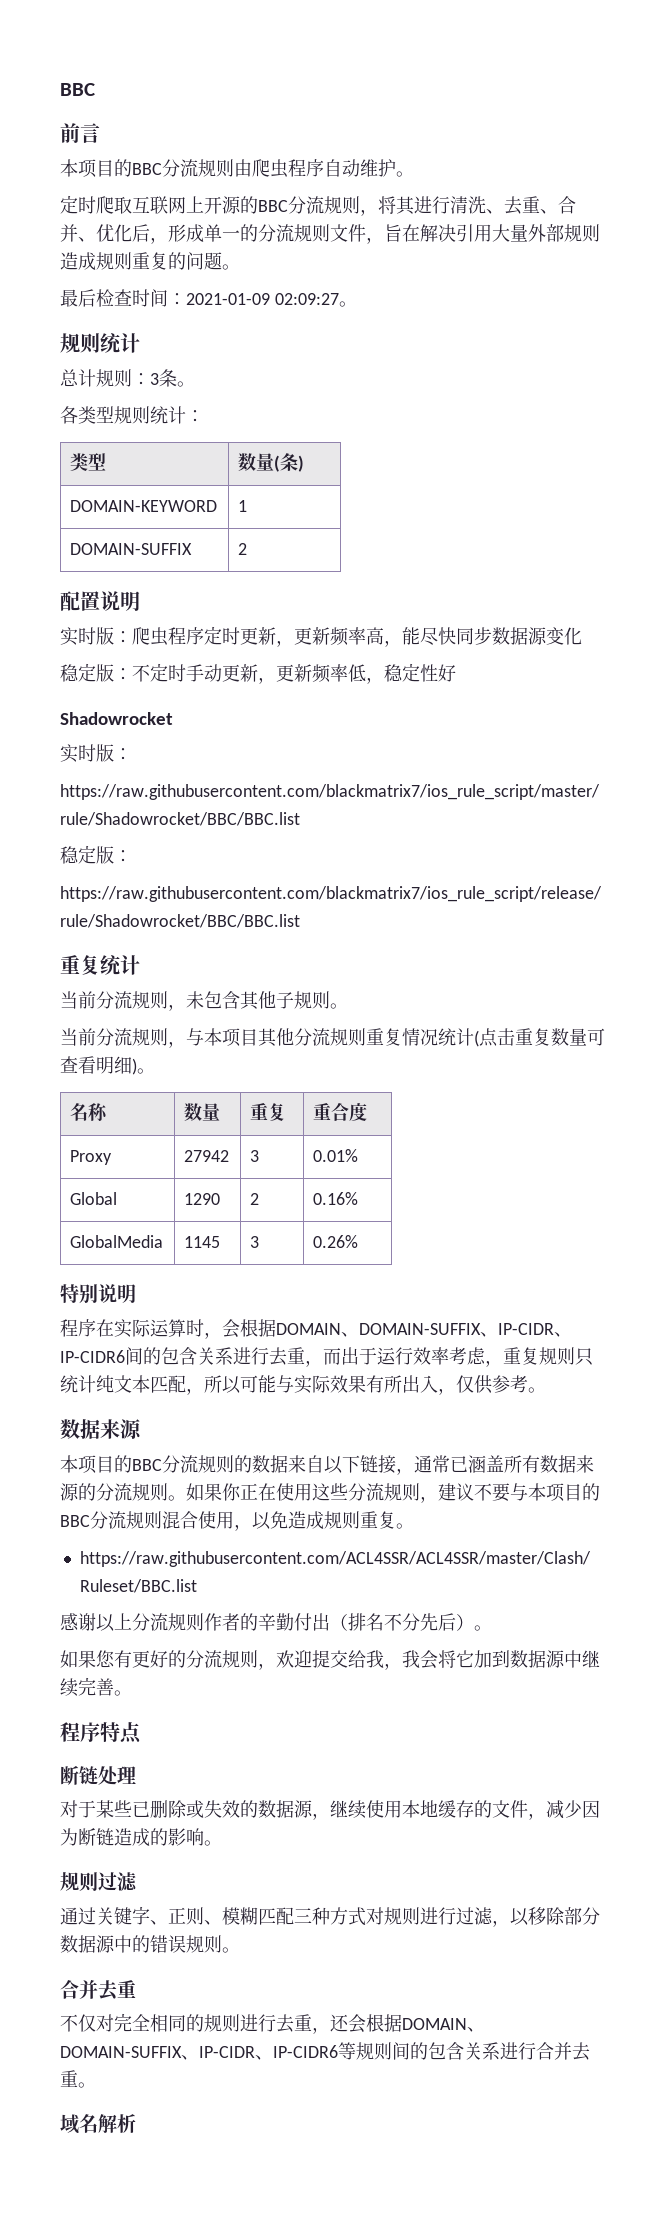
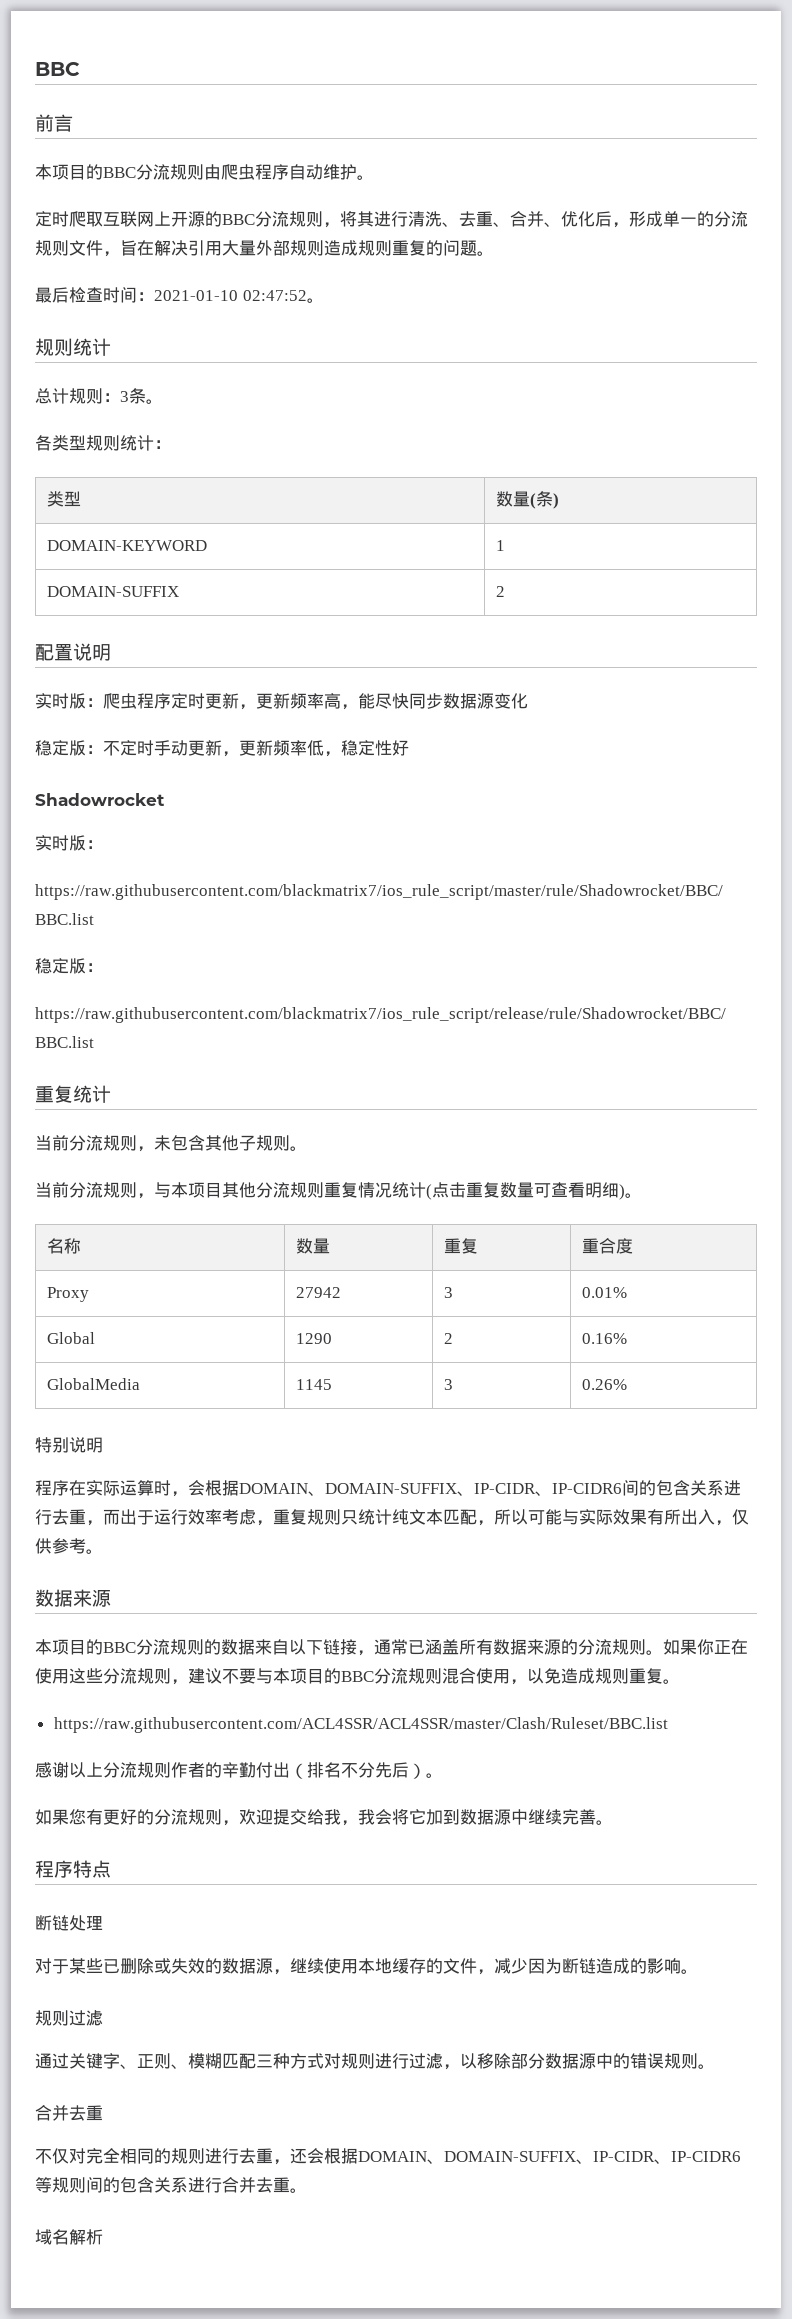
[186,293,339,305] 2021-01-09 02:09:27 -> [154,290,307,301] 2021-01-10 02:47:52

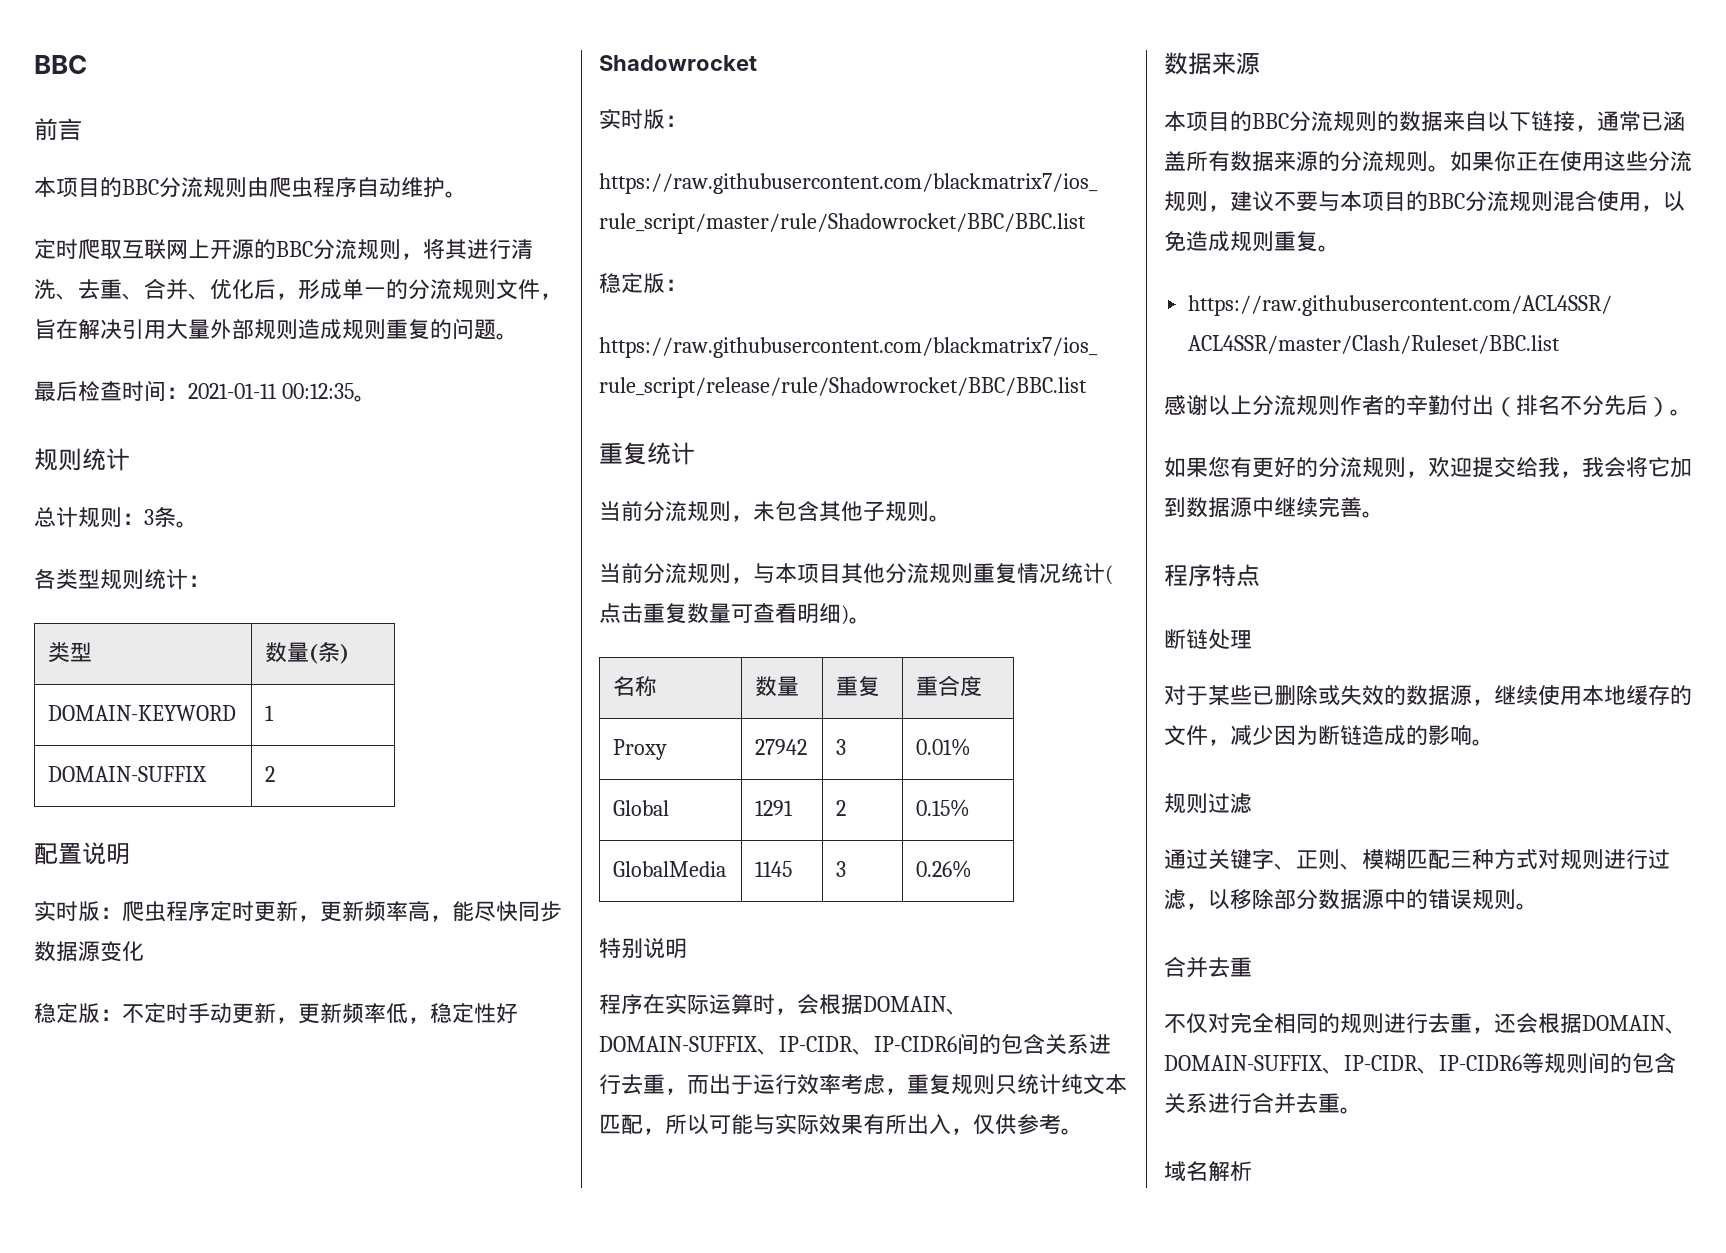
[154,290,307,301] 2021-01-10 02:47:52 -> [188,383,354,399] 2021-01-11 00:12:35
[295,1333,332,1344] 1290 -> [755,800,794,816] 1291
[581,1333,627,1344] 0.16% -> [916,799,971,817] 0.15%

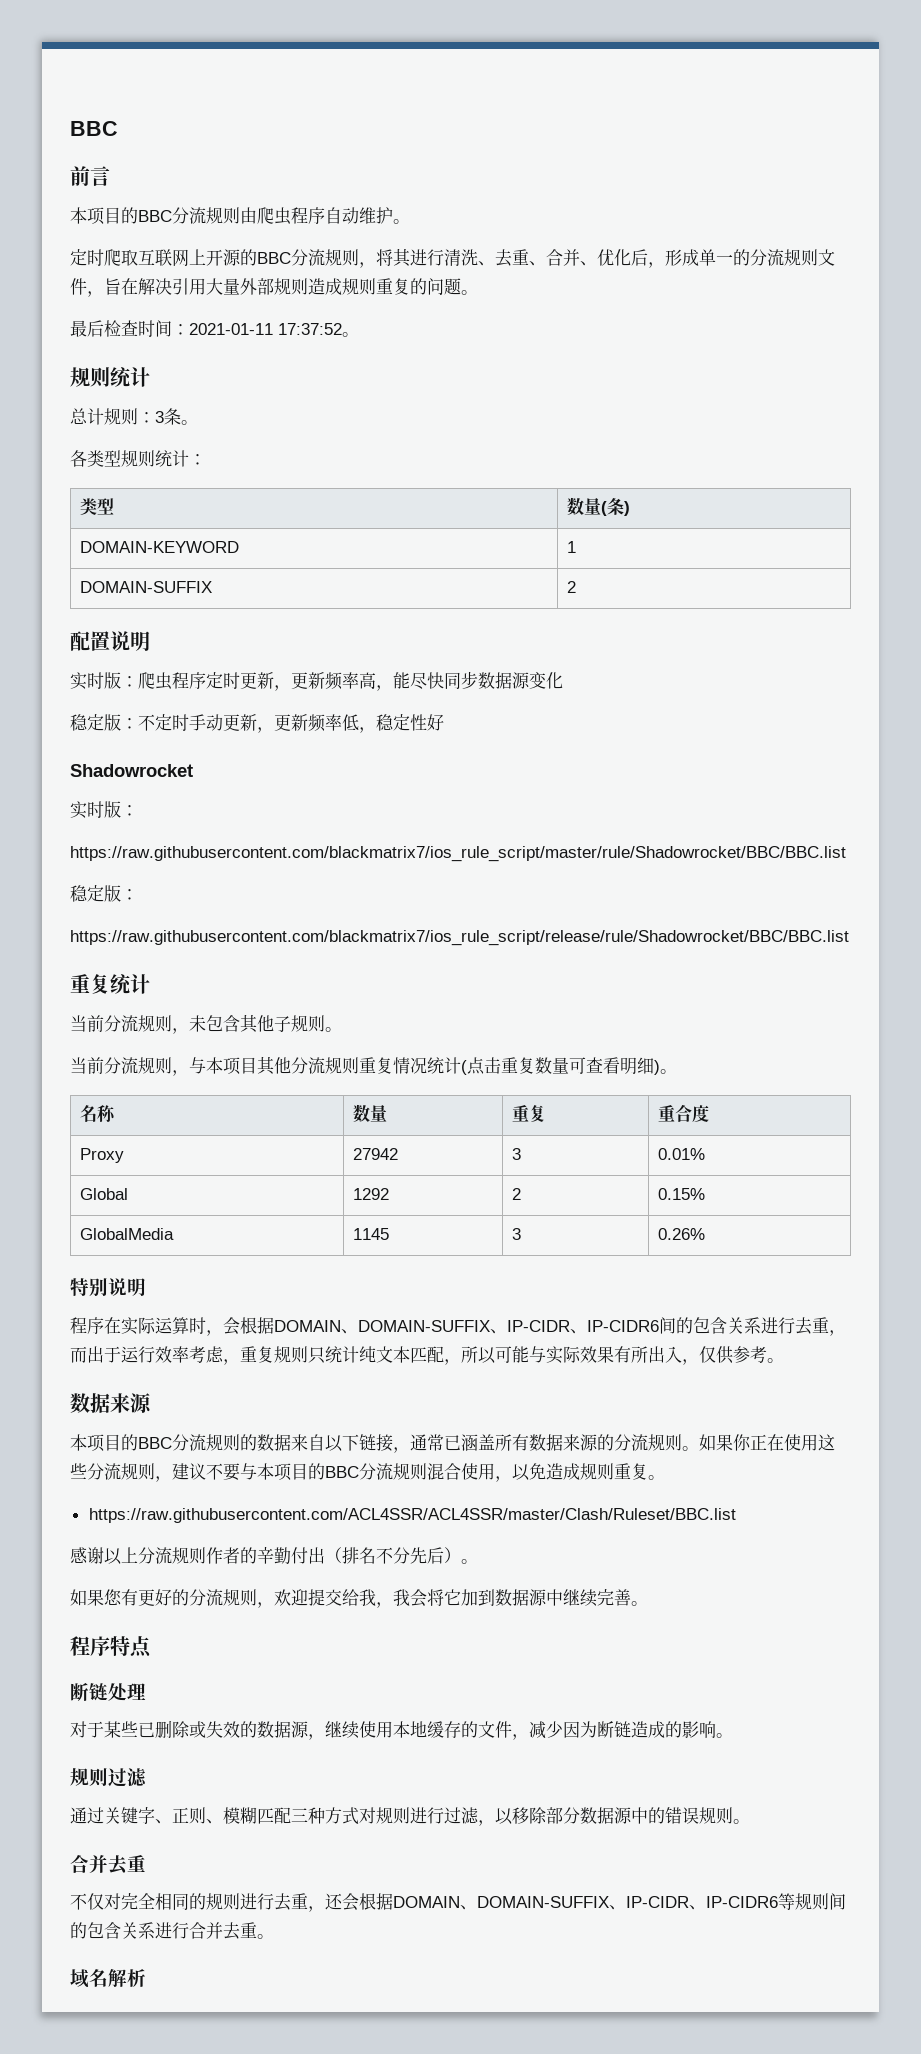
[281,383,354,399] 00:12:35 -> [278,323,342,335] 17:37:52
[755,800,794,816] 1291 -> [353,1188,390,1200] 1292

